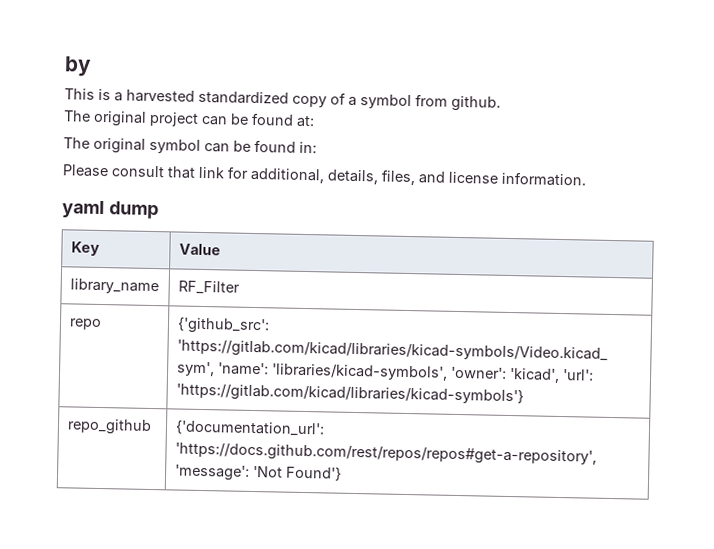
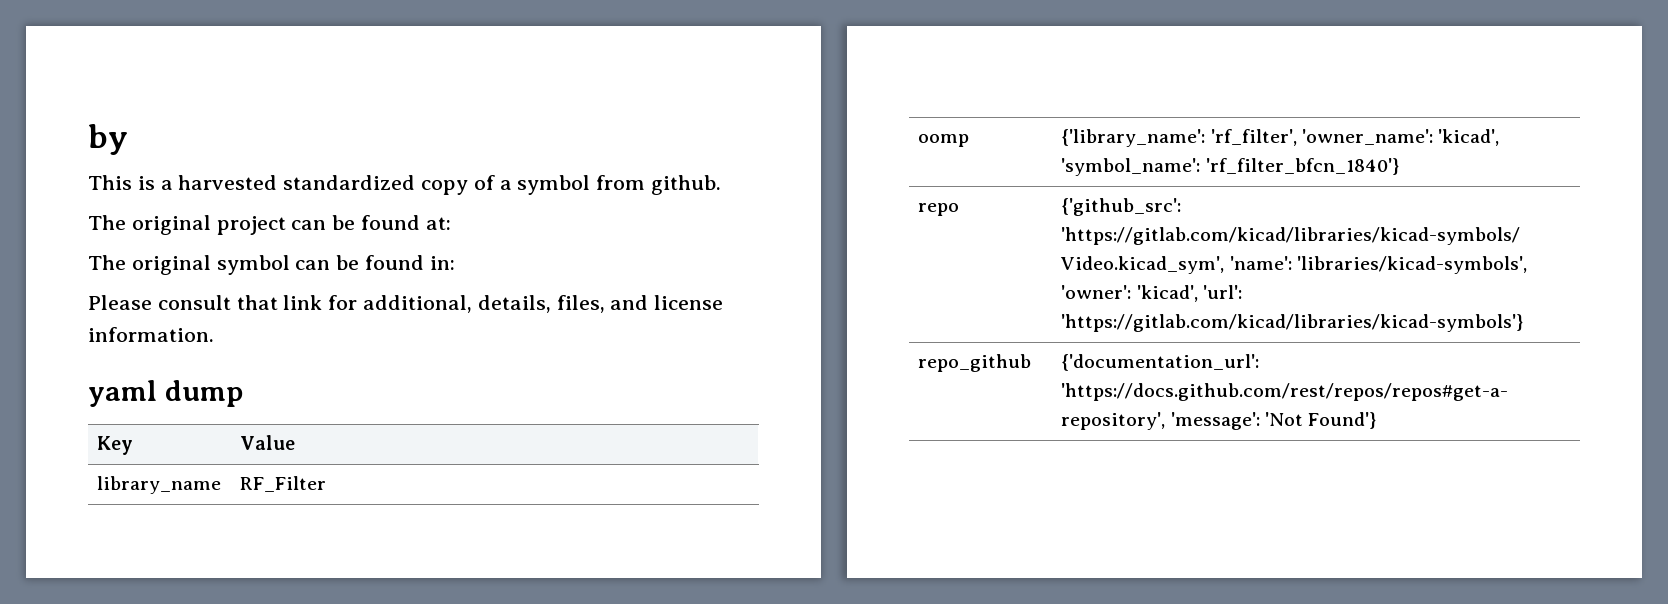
(240, 287) none -> [918,134,970,147] [1061,129,1500,147] [1061,158,1399,176] // oomp | {'library_name': 'rf_filter', 'owner_name': 'kicad', 'symbol_name': 'rf_filter_bfcn_1840'}

